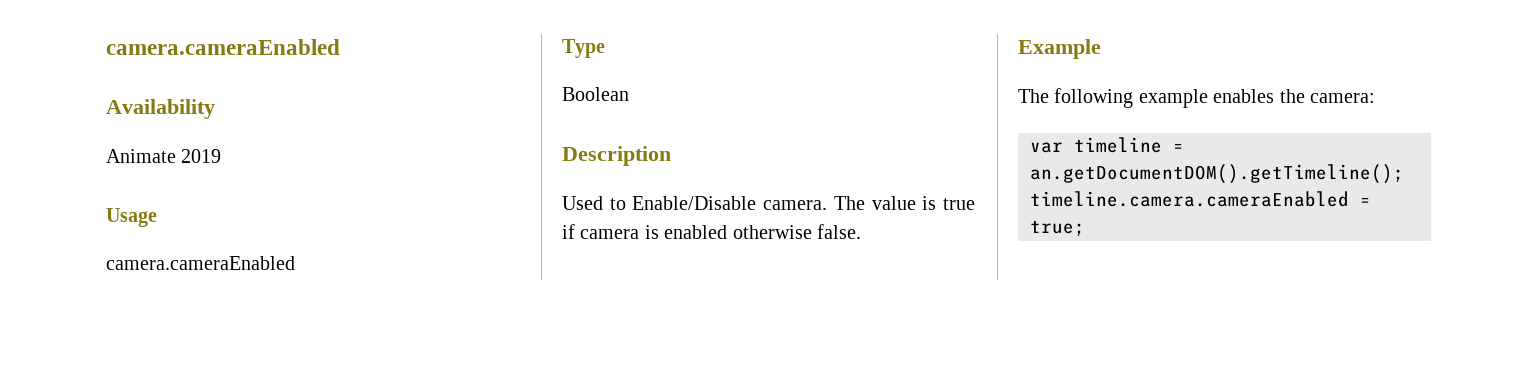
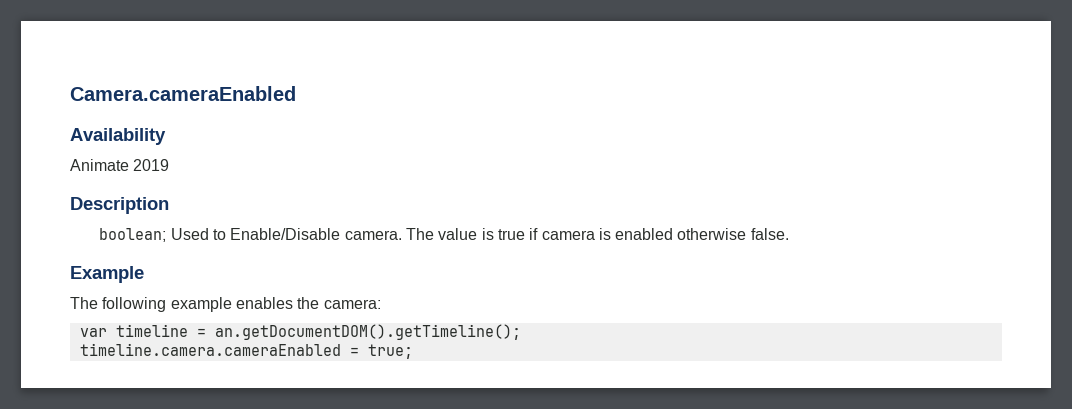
[106,39,340,55] camera.cameraEnabled -> [70,86,296,101] Camera.cameraEnabled
[106,208,157,227] [106,256,295,270] [562,39,605,58] [562,87,629,101] // Usage // camera.cameraEnabled // Type // Boolean -> (170, 165) none
(671, 156) none -> [99,228,167,242] boolean;

